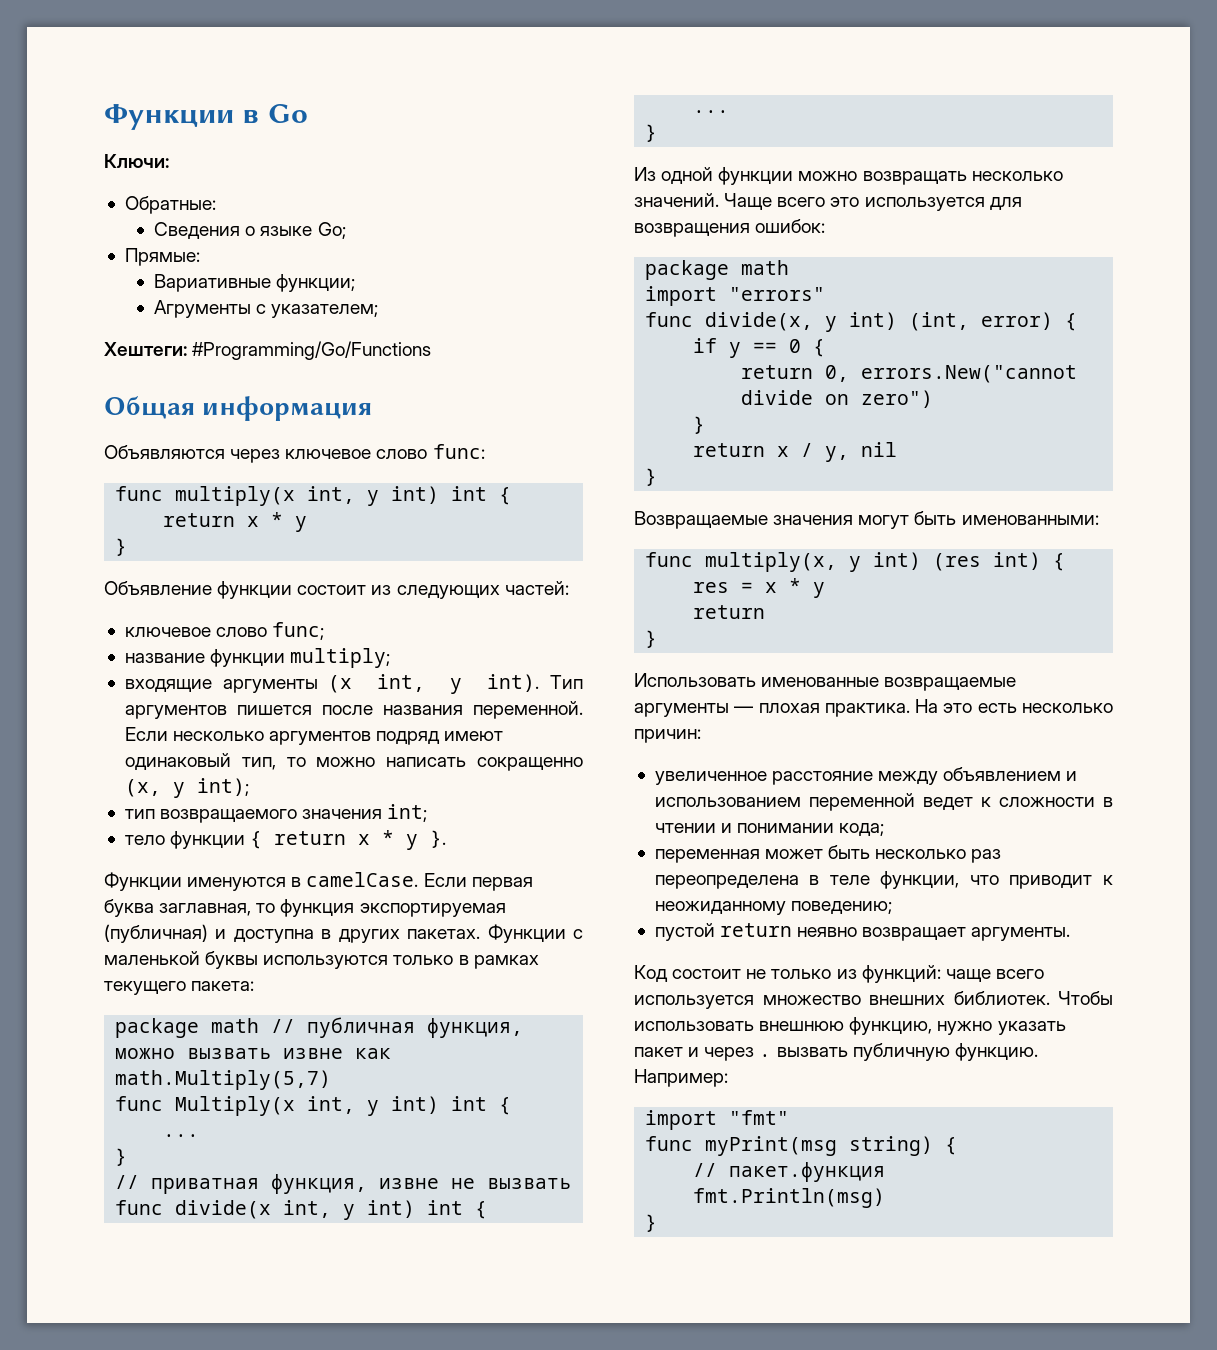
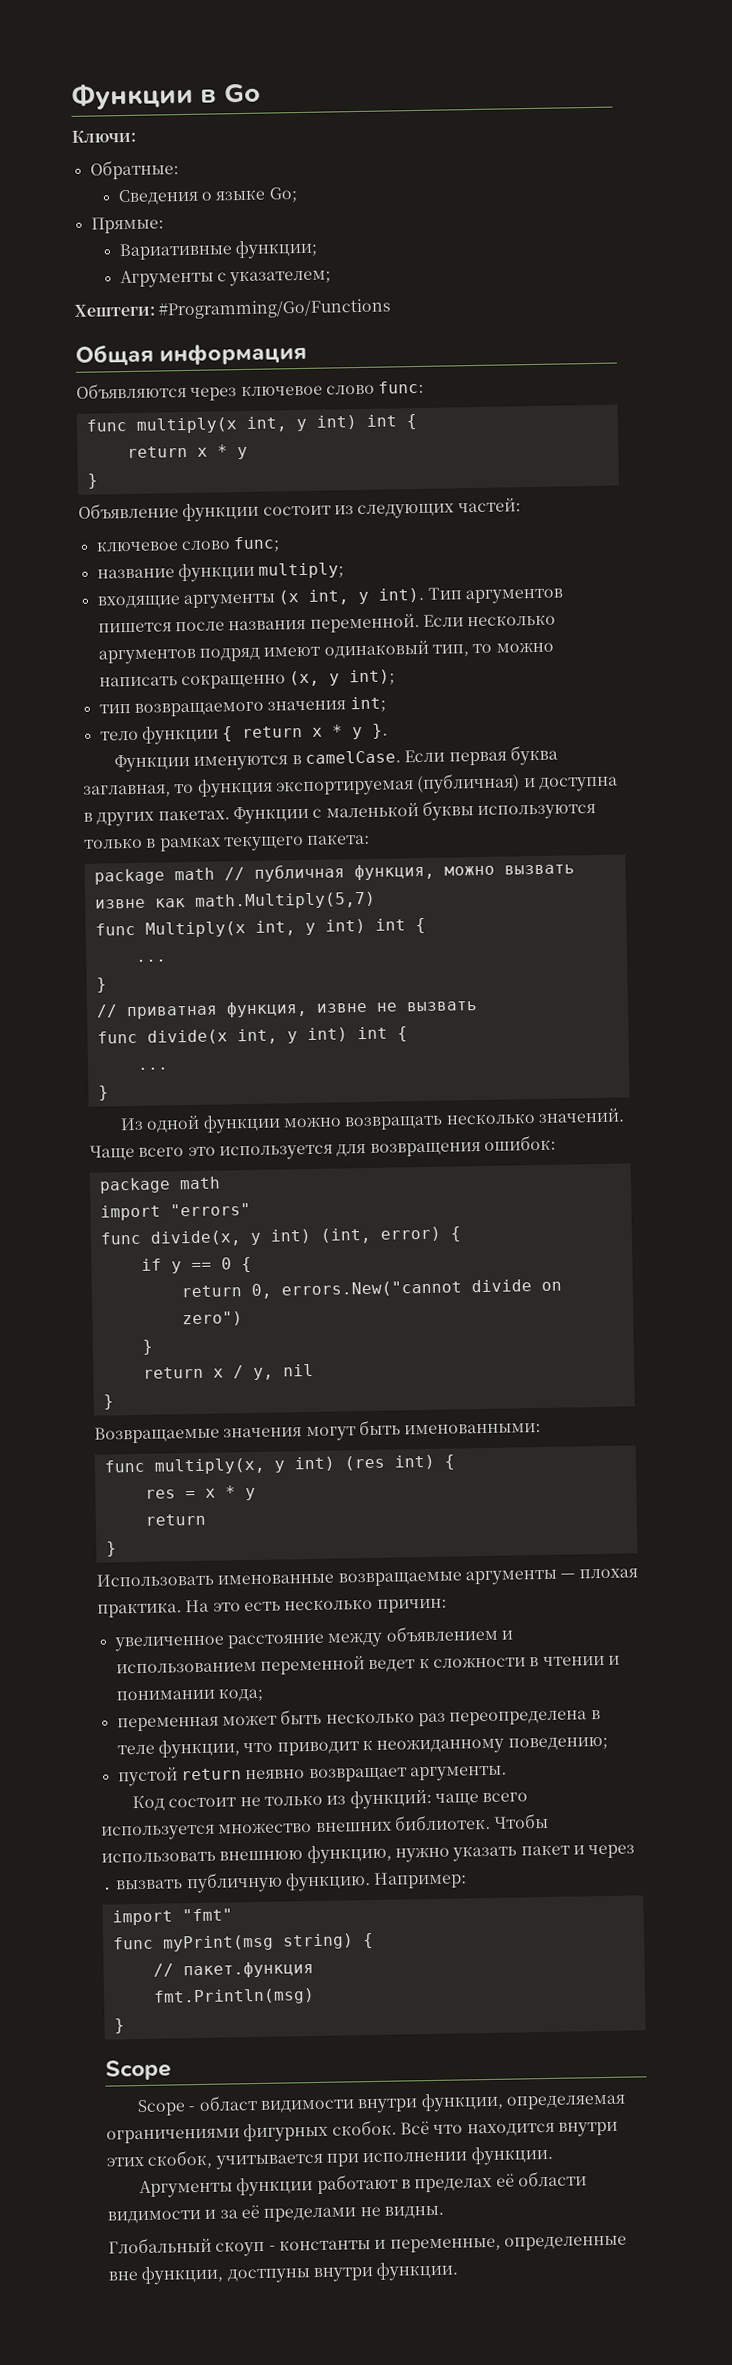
(658, 1223) none -> [105,2059,172,2081] [136,2092,626,2117] [106,2119,618,2144] [106,2145,553,2170] [138,2170,587,2199] [107,2204,444,2224] [108,2235,627,2257] [108,2261,459,2286] // Scope // Scope - област видимости внутри функции, определяемая ограничениями фигурных скобок. Всё что находится внутри этих скобок, учитывается при исполнении функции. // Аргументы функции работают в пределах её области видимости и за её пределами не видны. // Глобальный скоуп - константы и переменные, определенные вне функции, достпуны внутри функции.

